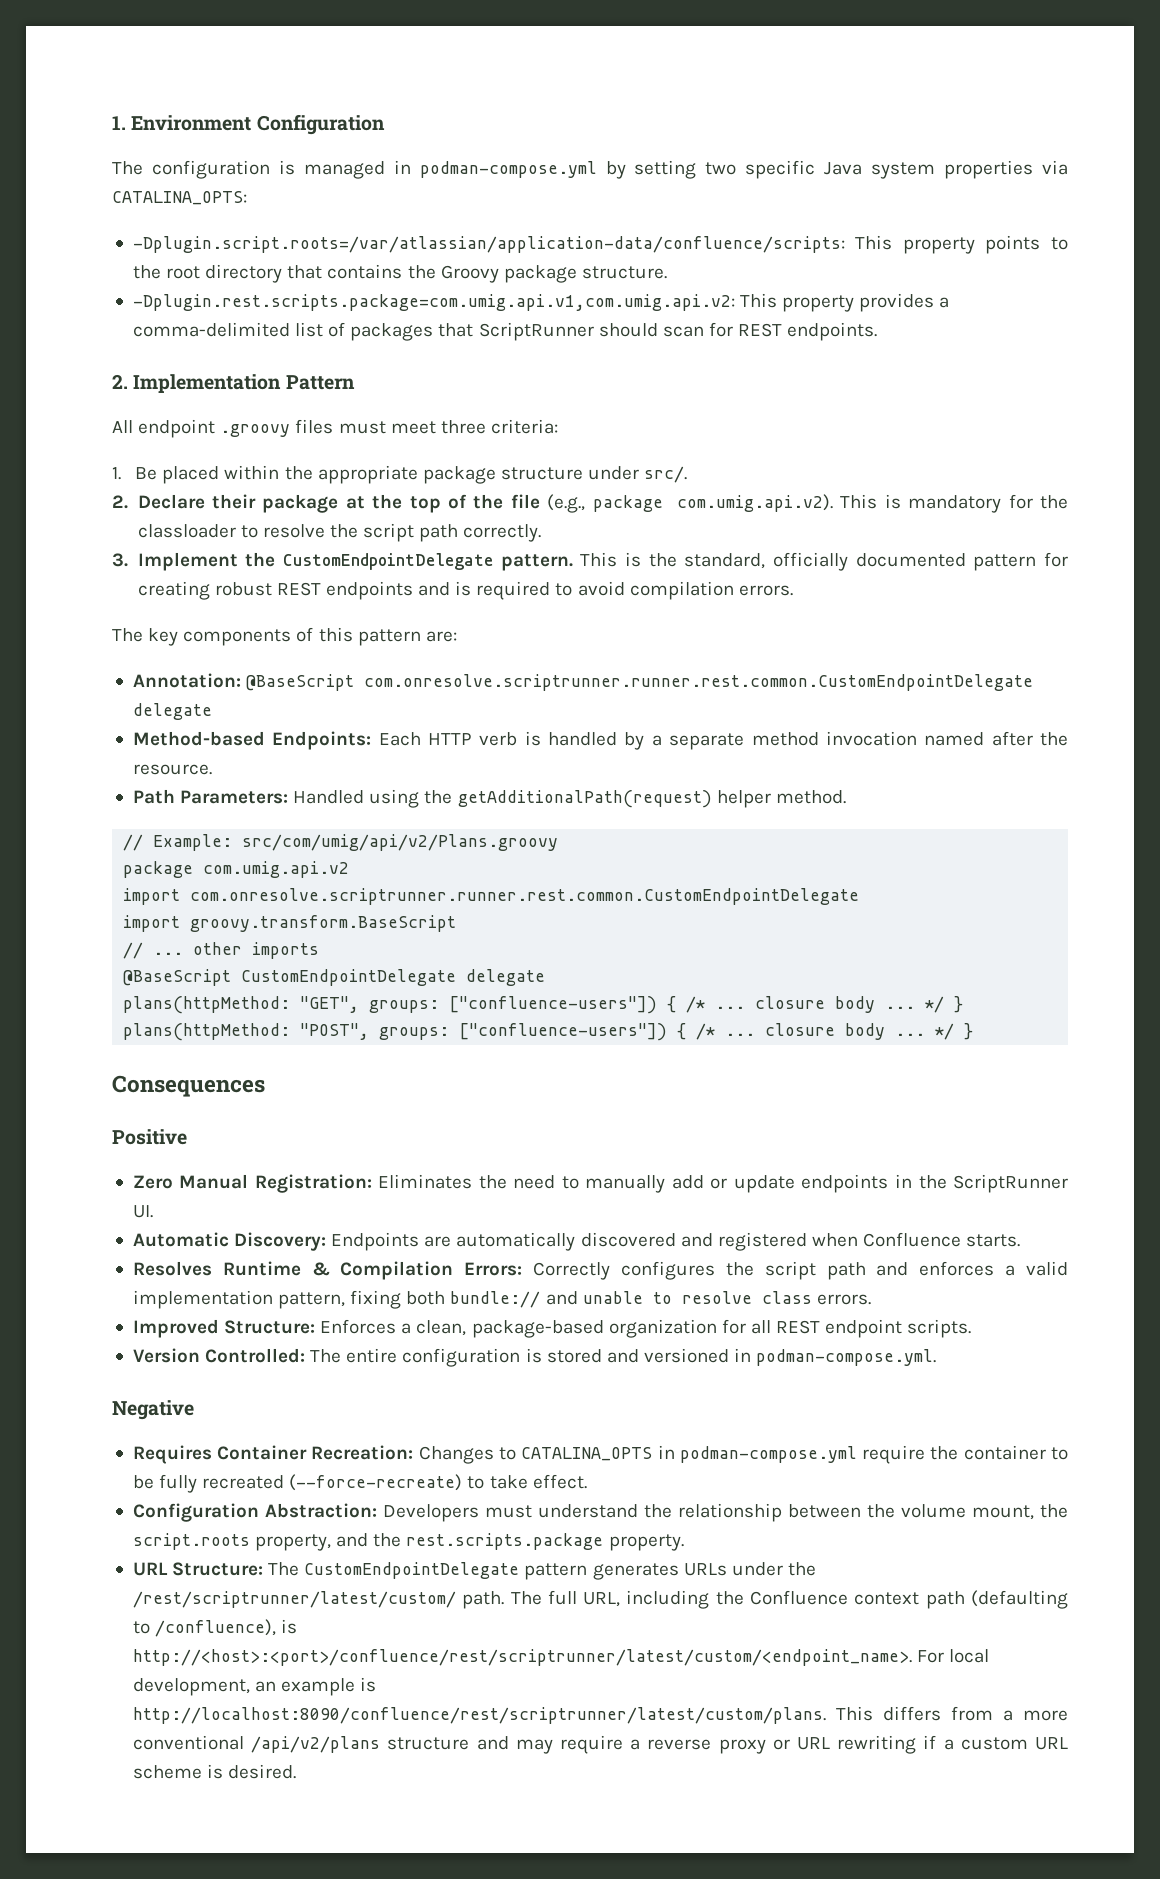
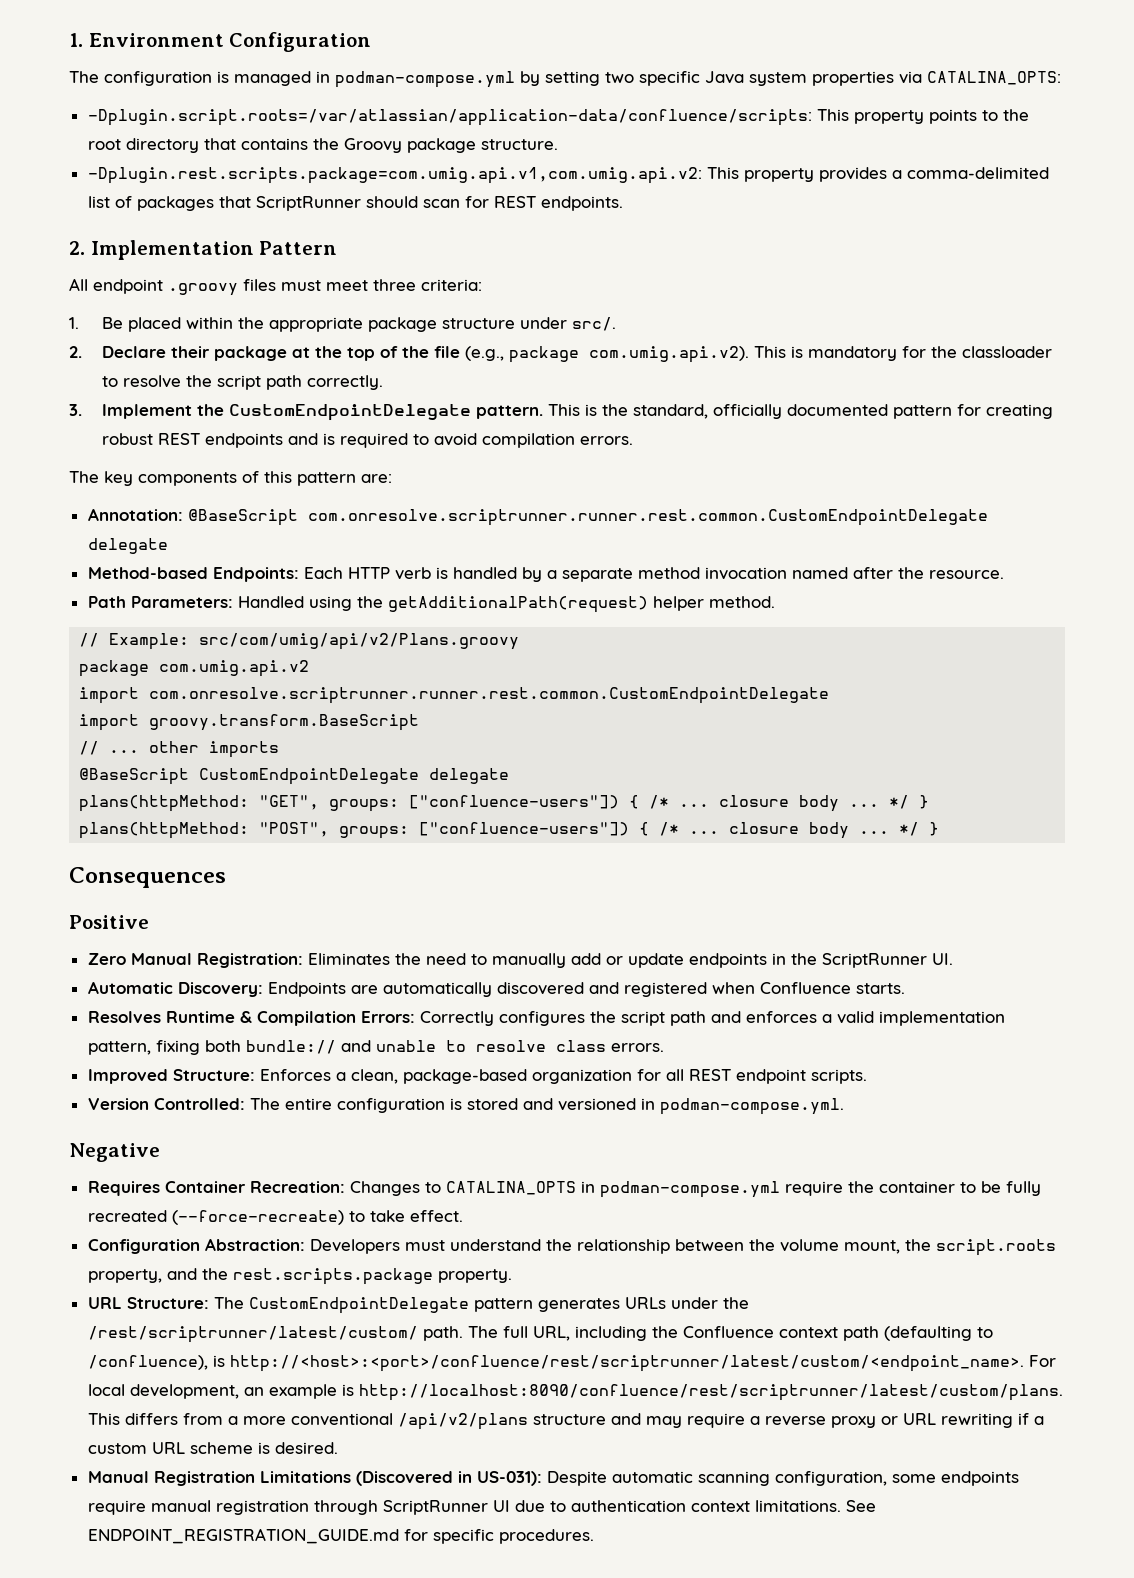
(297, 1771) none -> [87,1471,1019,1486] [87,1500,876,1515] [87,1528,594,1544] // Manual Registration Limitations (Discovered in US-031): Despite automatic scanning configuration, some endpoints require manual registration through ScriptRunner UI due to authentication context limitations. See ENDPOINT_REGISTRATION_GUIDE.md for specific procedures.

